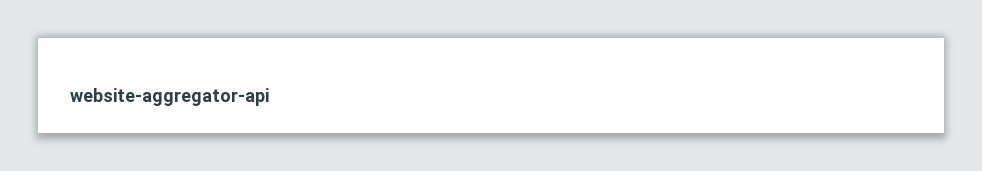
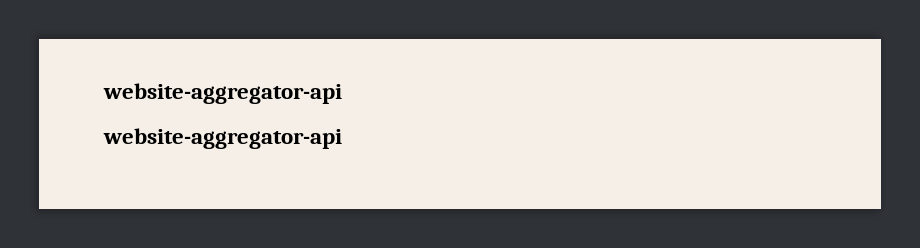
[70,88,269,106] website-aggregator-api -> [103,83,342,104] [103,128,342,149] website-aggregator-api // website-aggregator-api

